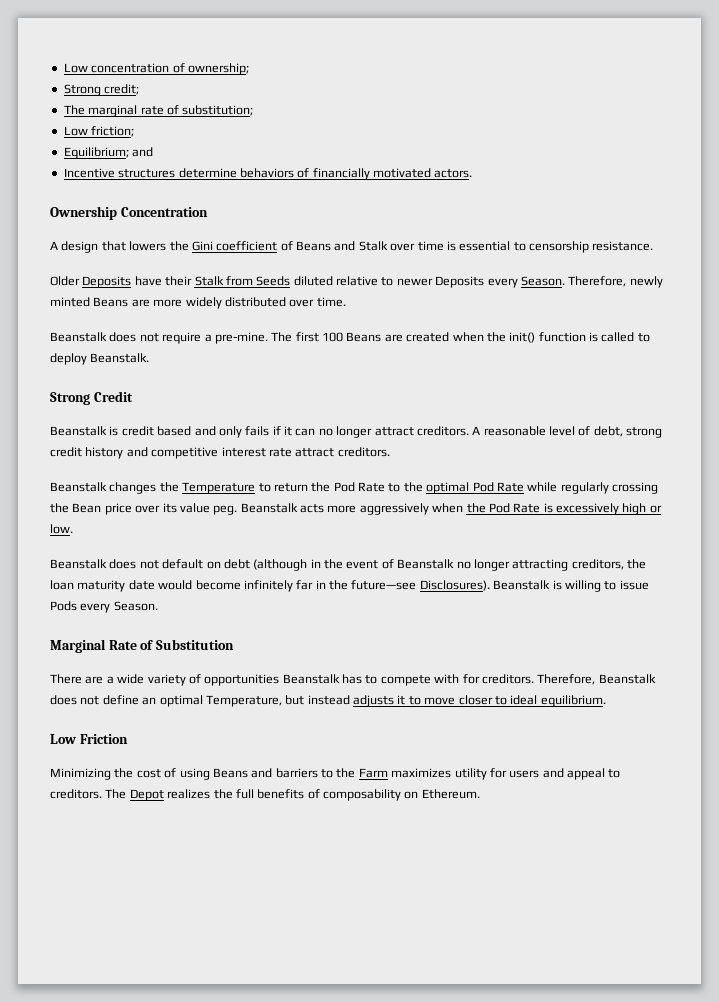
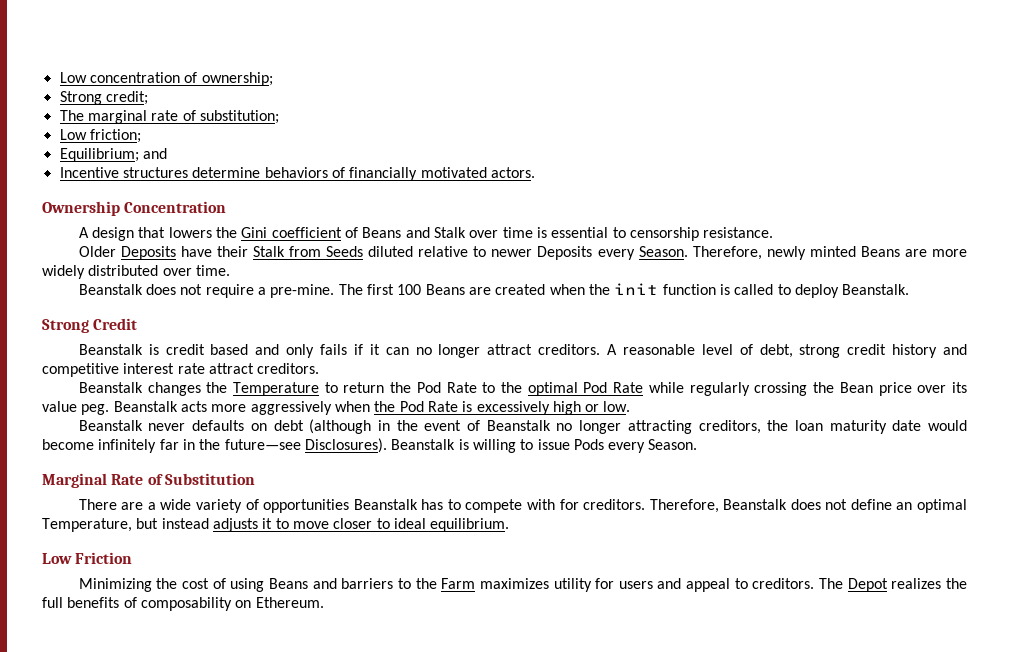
[509,332,536,343] init() -> [614,283,659,295] init
[109,559,204,569] does not default -> [148,420,245,431] never defaults

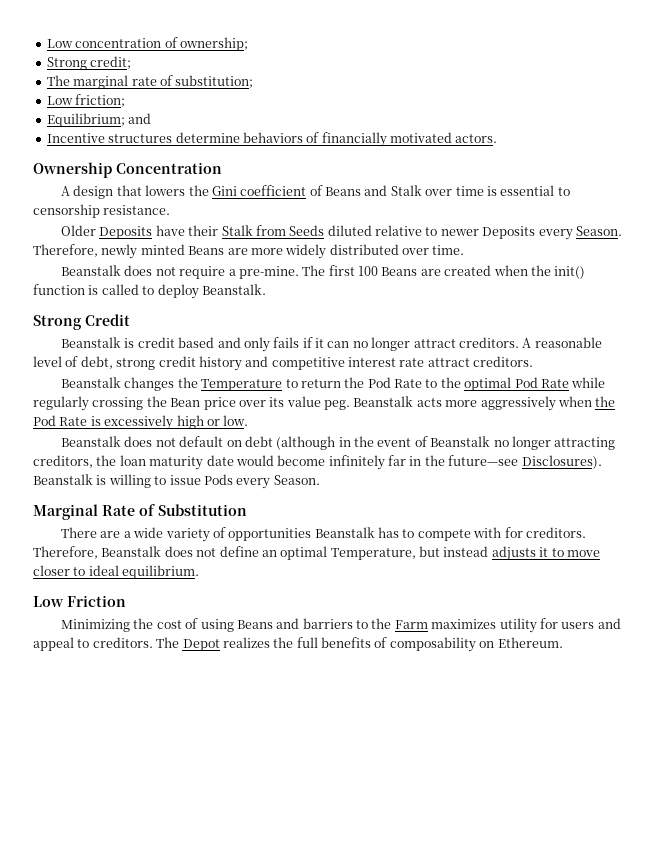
[614,283,659,295] init -> [554,266,586,279] init()
[148,420,245,431] never defaults -> [124,436,224,447] does not default

